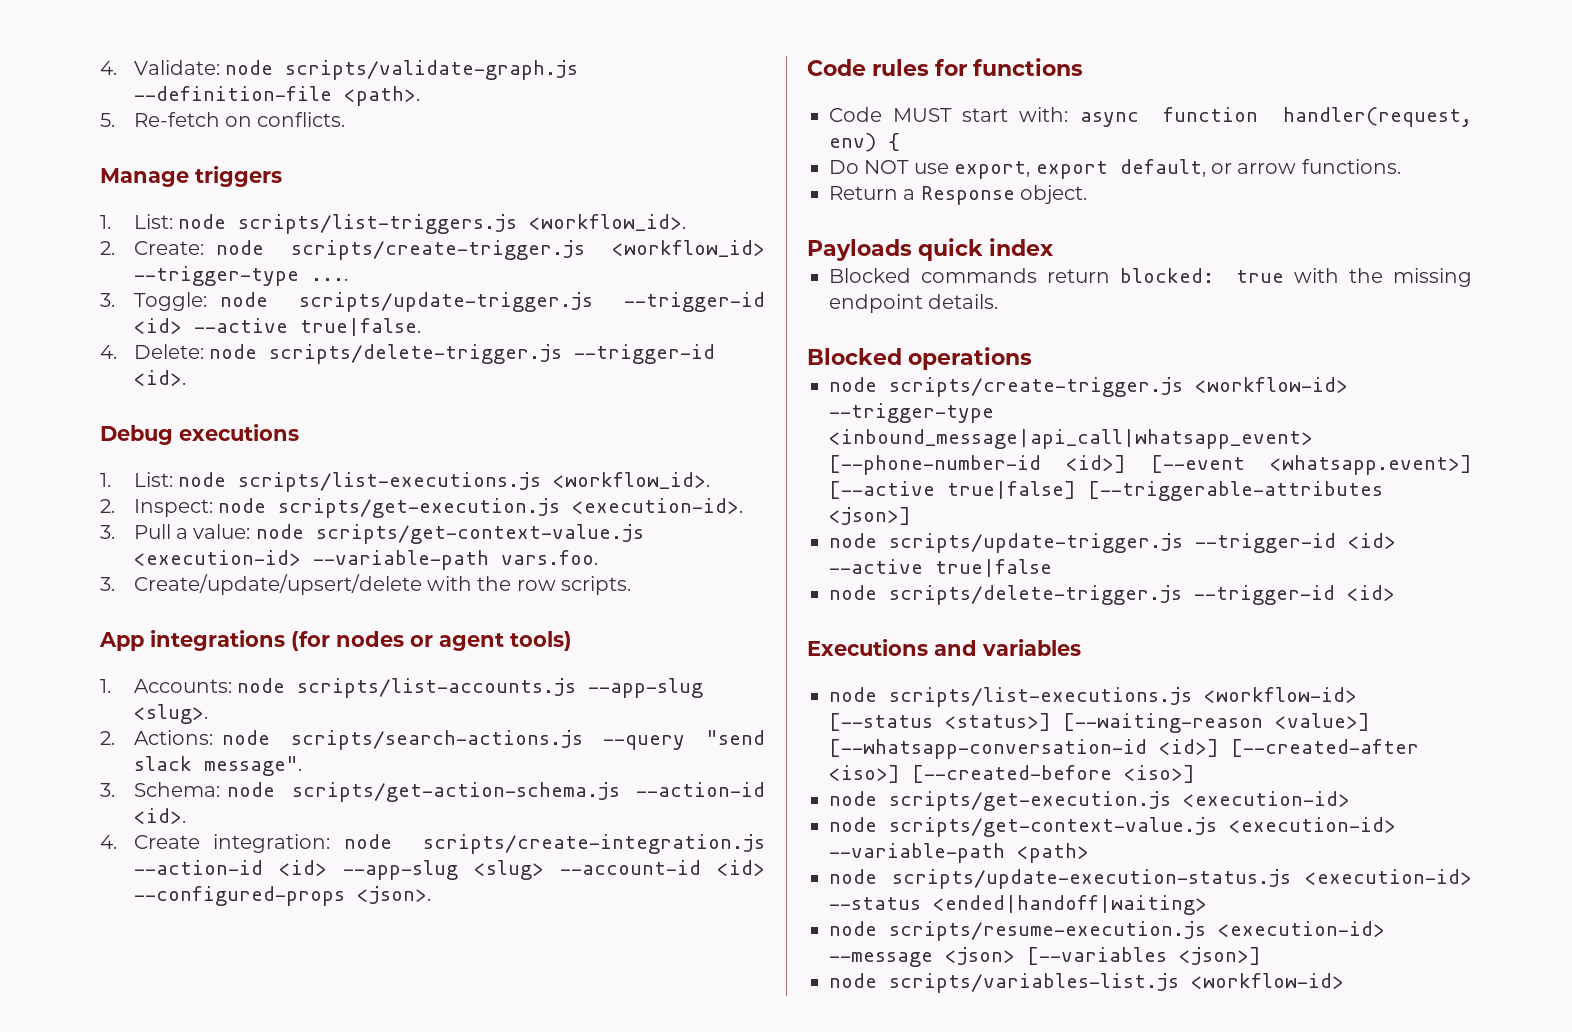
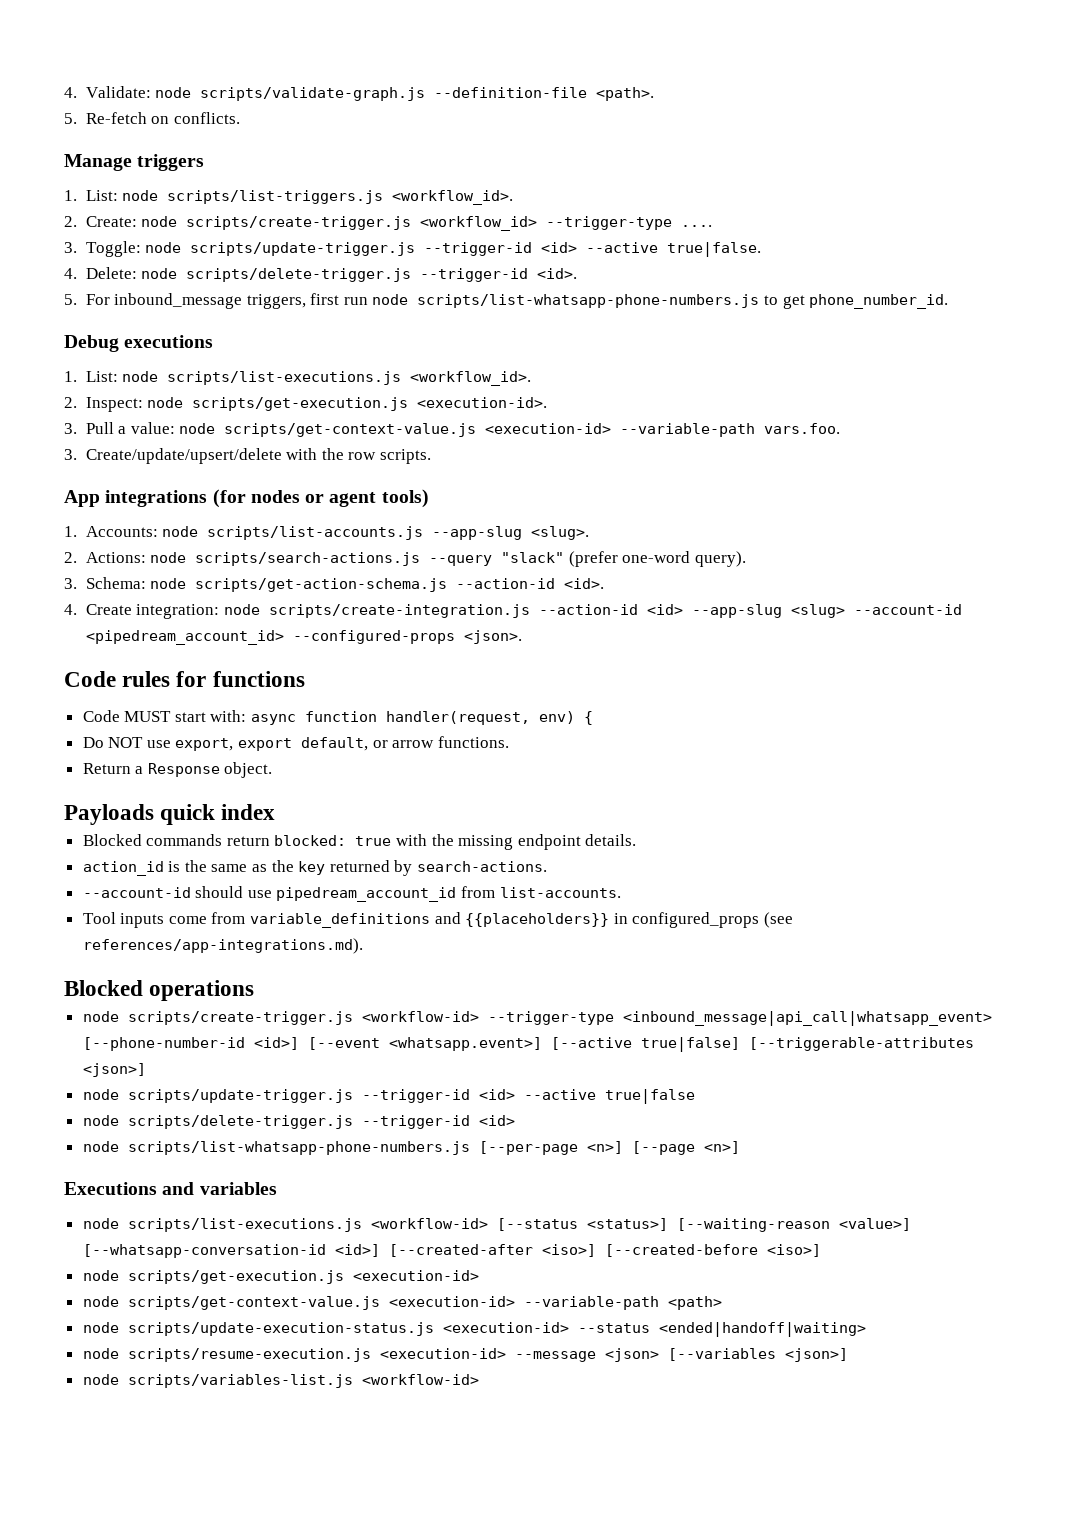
(186, 378) none -> [64,293,949,309] // 5. For inbound_message triggers, first run node scripts/list-whatsapp-phone-numbers.js to get phone_number_id.
[706,730,765,745] [133,756,302,776] "send slack message". -> [501,551,746,567] "slack" (prefer one-word query).
[717,860,765,876] <id> -> [85,630,284,645] <pipedream_account_id>
(999, 301) none -> [82,860,548,876] [82,886,621,902] [82,912,794,928] [82,938,363,954] // action_id is the same as the key returned by search-actions. // --account-id should use pipedream_account_id from list-accounts. // Tool inputs come from variable_definitions and {{placeholders}} in configured_props (see references/app-integrations.md).
(1395, 593) none -> [82,1141,740,1155] // node scripts/list-whatsapp-phone-numbers.js [--per-page <n>] [--page <n>]

